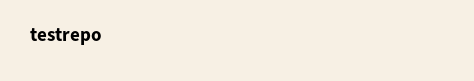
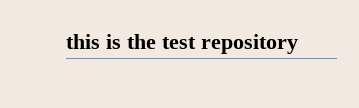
[30,28,102,45] testrepo -> [66,34,298,54] this is the test repository

